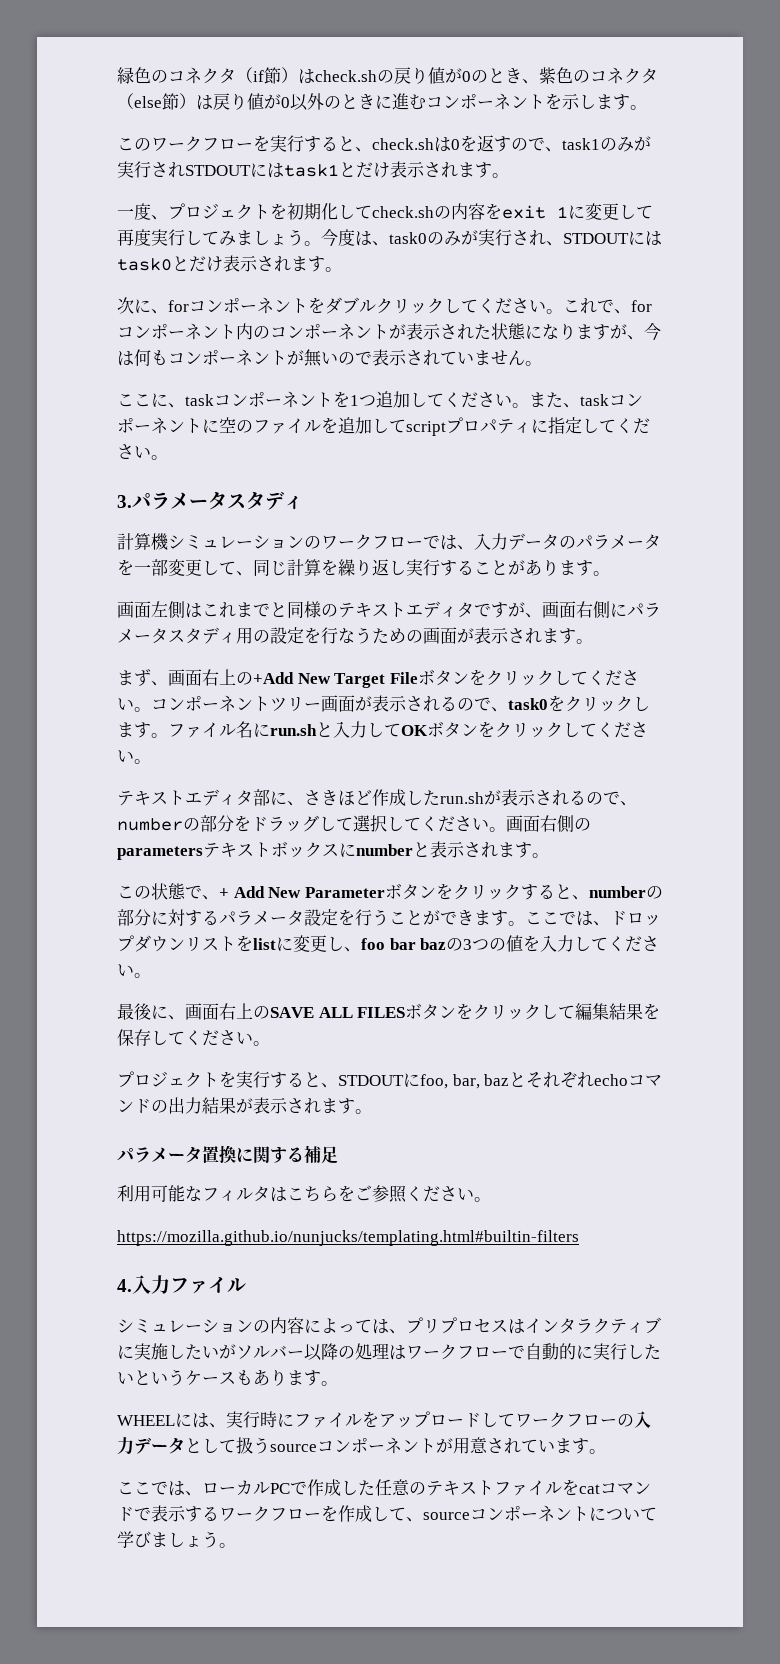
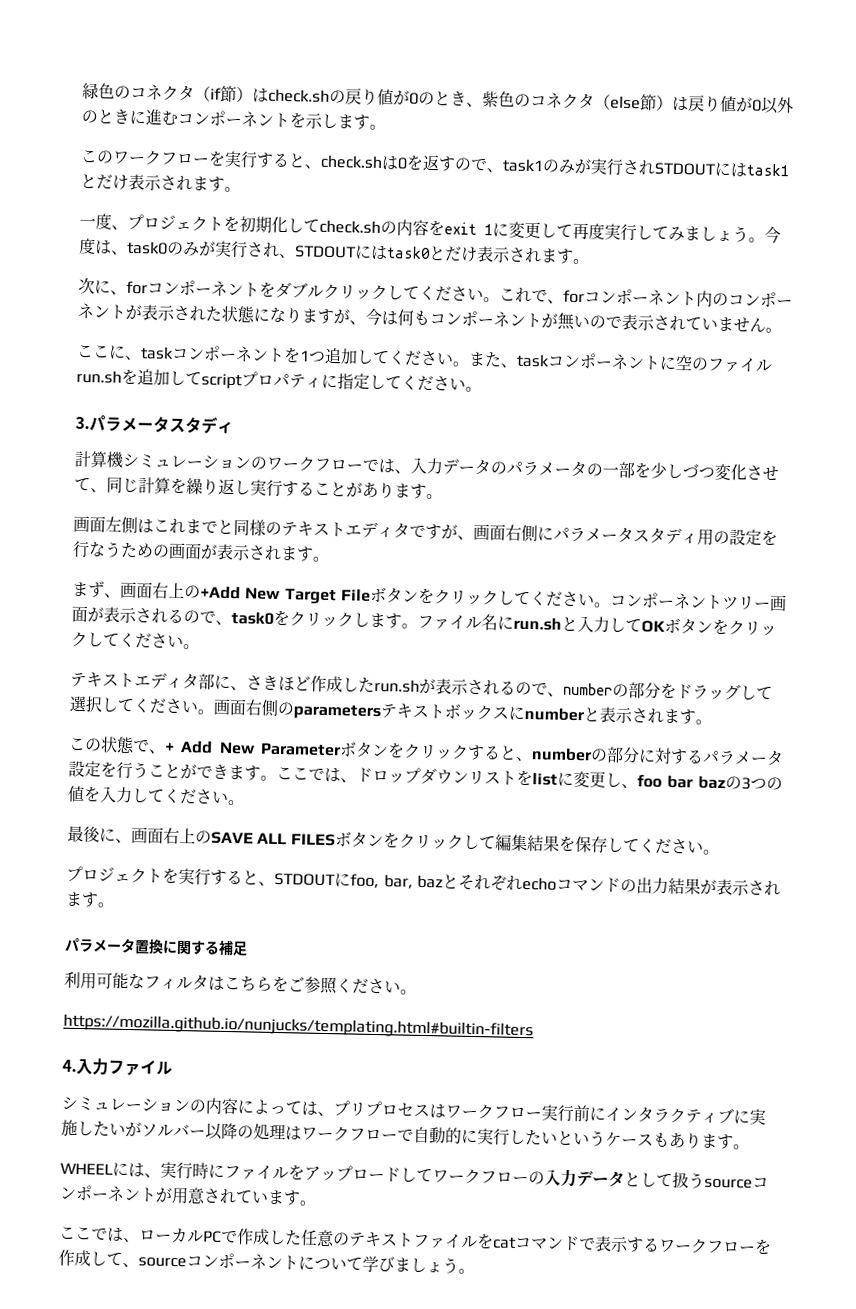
(321, 426) none -> [76,369,122,384] run.sh
[117,559,219,576] を一部変更し -> [586,461,779,481] の一部を少しづつ変化させ
(525, 1326) none -> [445,1104,606,1123] ワークフロー実行前に

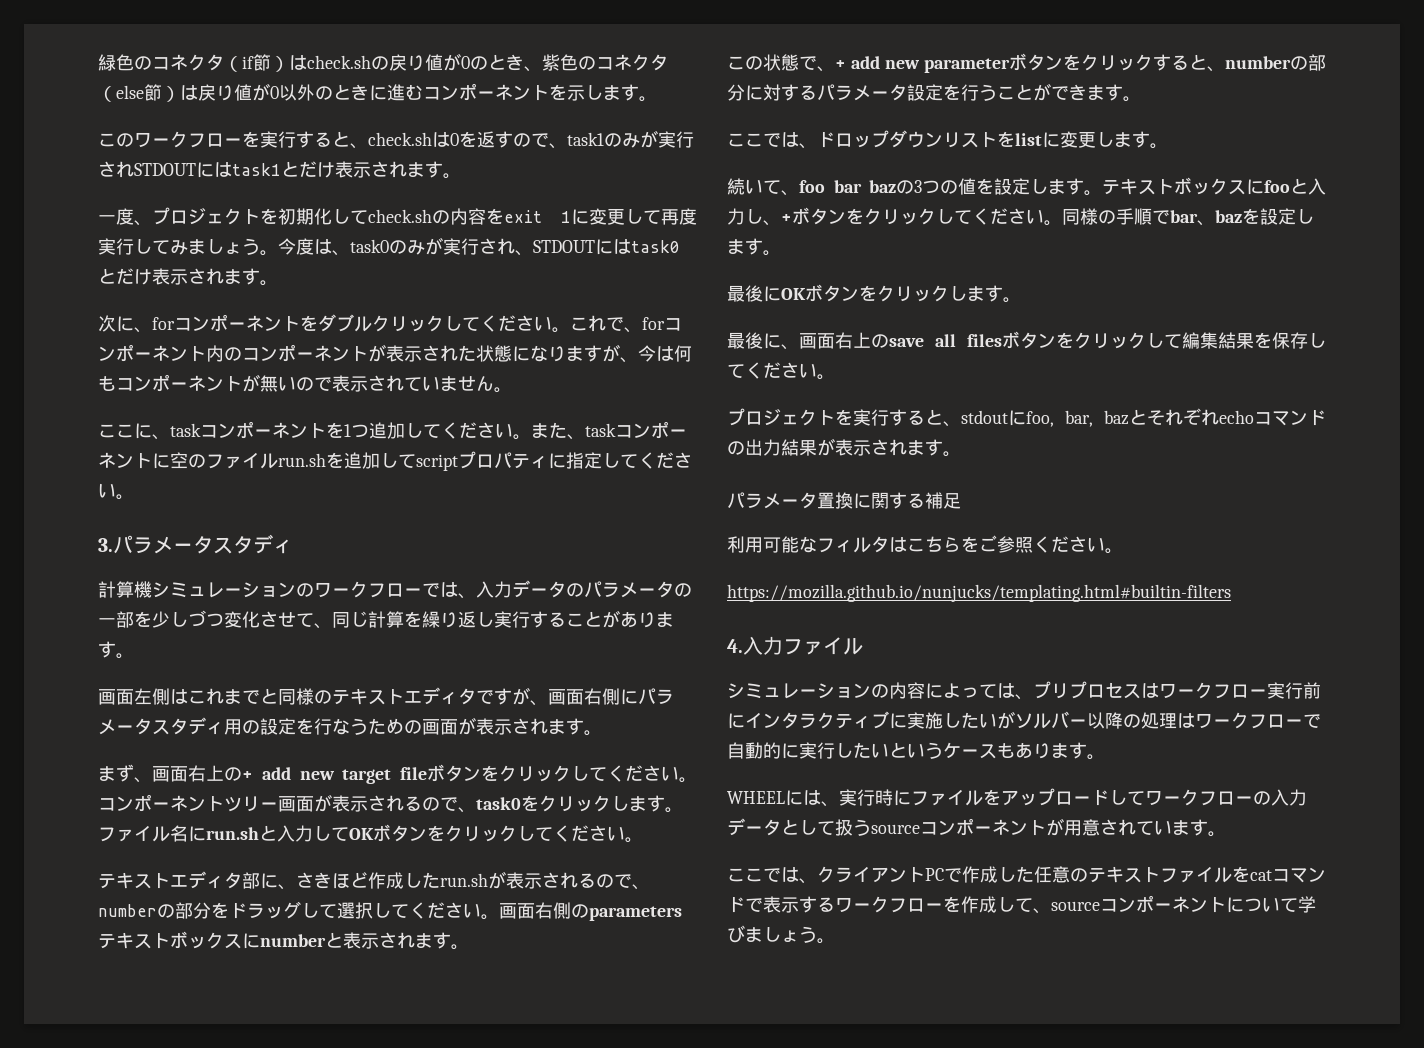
[200,585,371,605] +Add New Target File -> [242,767,427,784] + add new target file
[180,740,342,757] Add New Parameter -> [851,56,1010,73] add new parameter
(277, 778) none -> (1141, 99) //
(622, 780) none -> [1114,131,1168,149] [727,178,781,195] ます。 // 続いて
[99,786,229,805] 入力してください -> [994,177,1326,196] [727,207,1314,226] [727,238,781,256] [727,284,1003,302] 設定します。テキストボックスにfooと入力し、+ボタンをクリックしてください。同様の手順でbar、bazを設定します。 // 最後にOKボタンをクリックします
[211,831,336,847] SAVE ALL FILES -> [889,334,1002,347] save all files
[274,872,335,887] STDOUT -> [961,410,1008,424] stdout
[139,1227,204,1244] ローカル -> [817,866,925,883] クライアント

